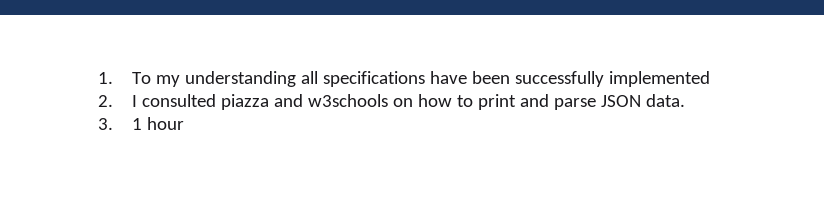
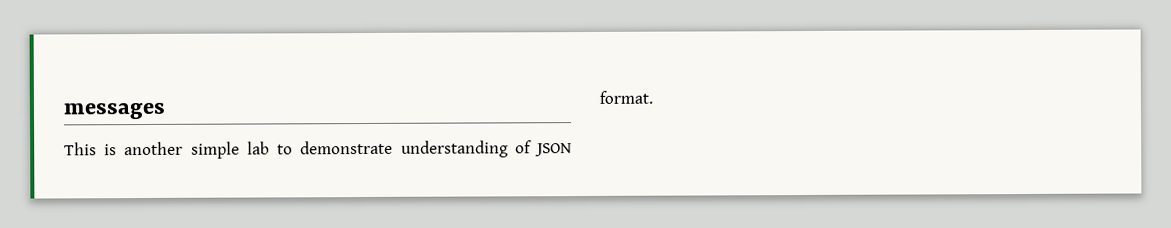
[98,71,710,87] [98,94,685,110] [98,117,184,130] 1. To my understanding all specifications have been successfully implemented // 2. I consulted piazza and w3schools on how to print and parse JSON data. // 3. 1 hour -> [63,102,166,120] [64,140,572,159] [599,90,653,104] messages // This is another simple lab to demonstrate understanding of JSON format.

